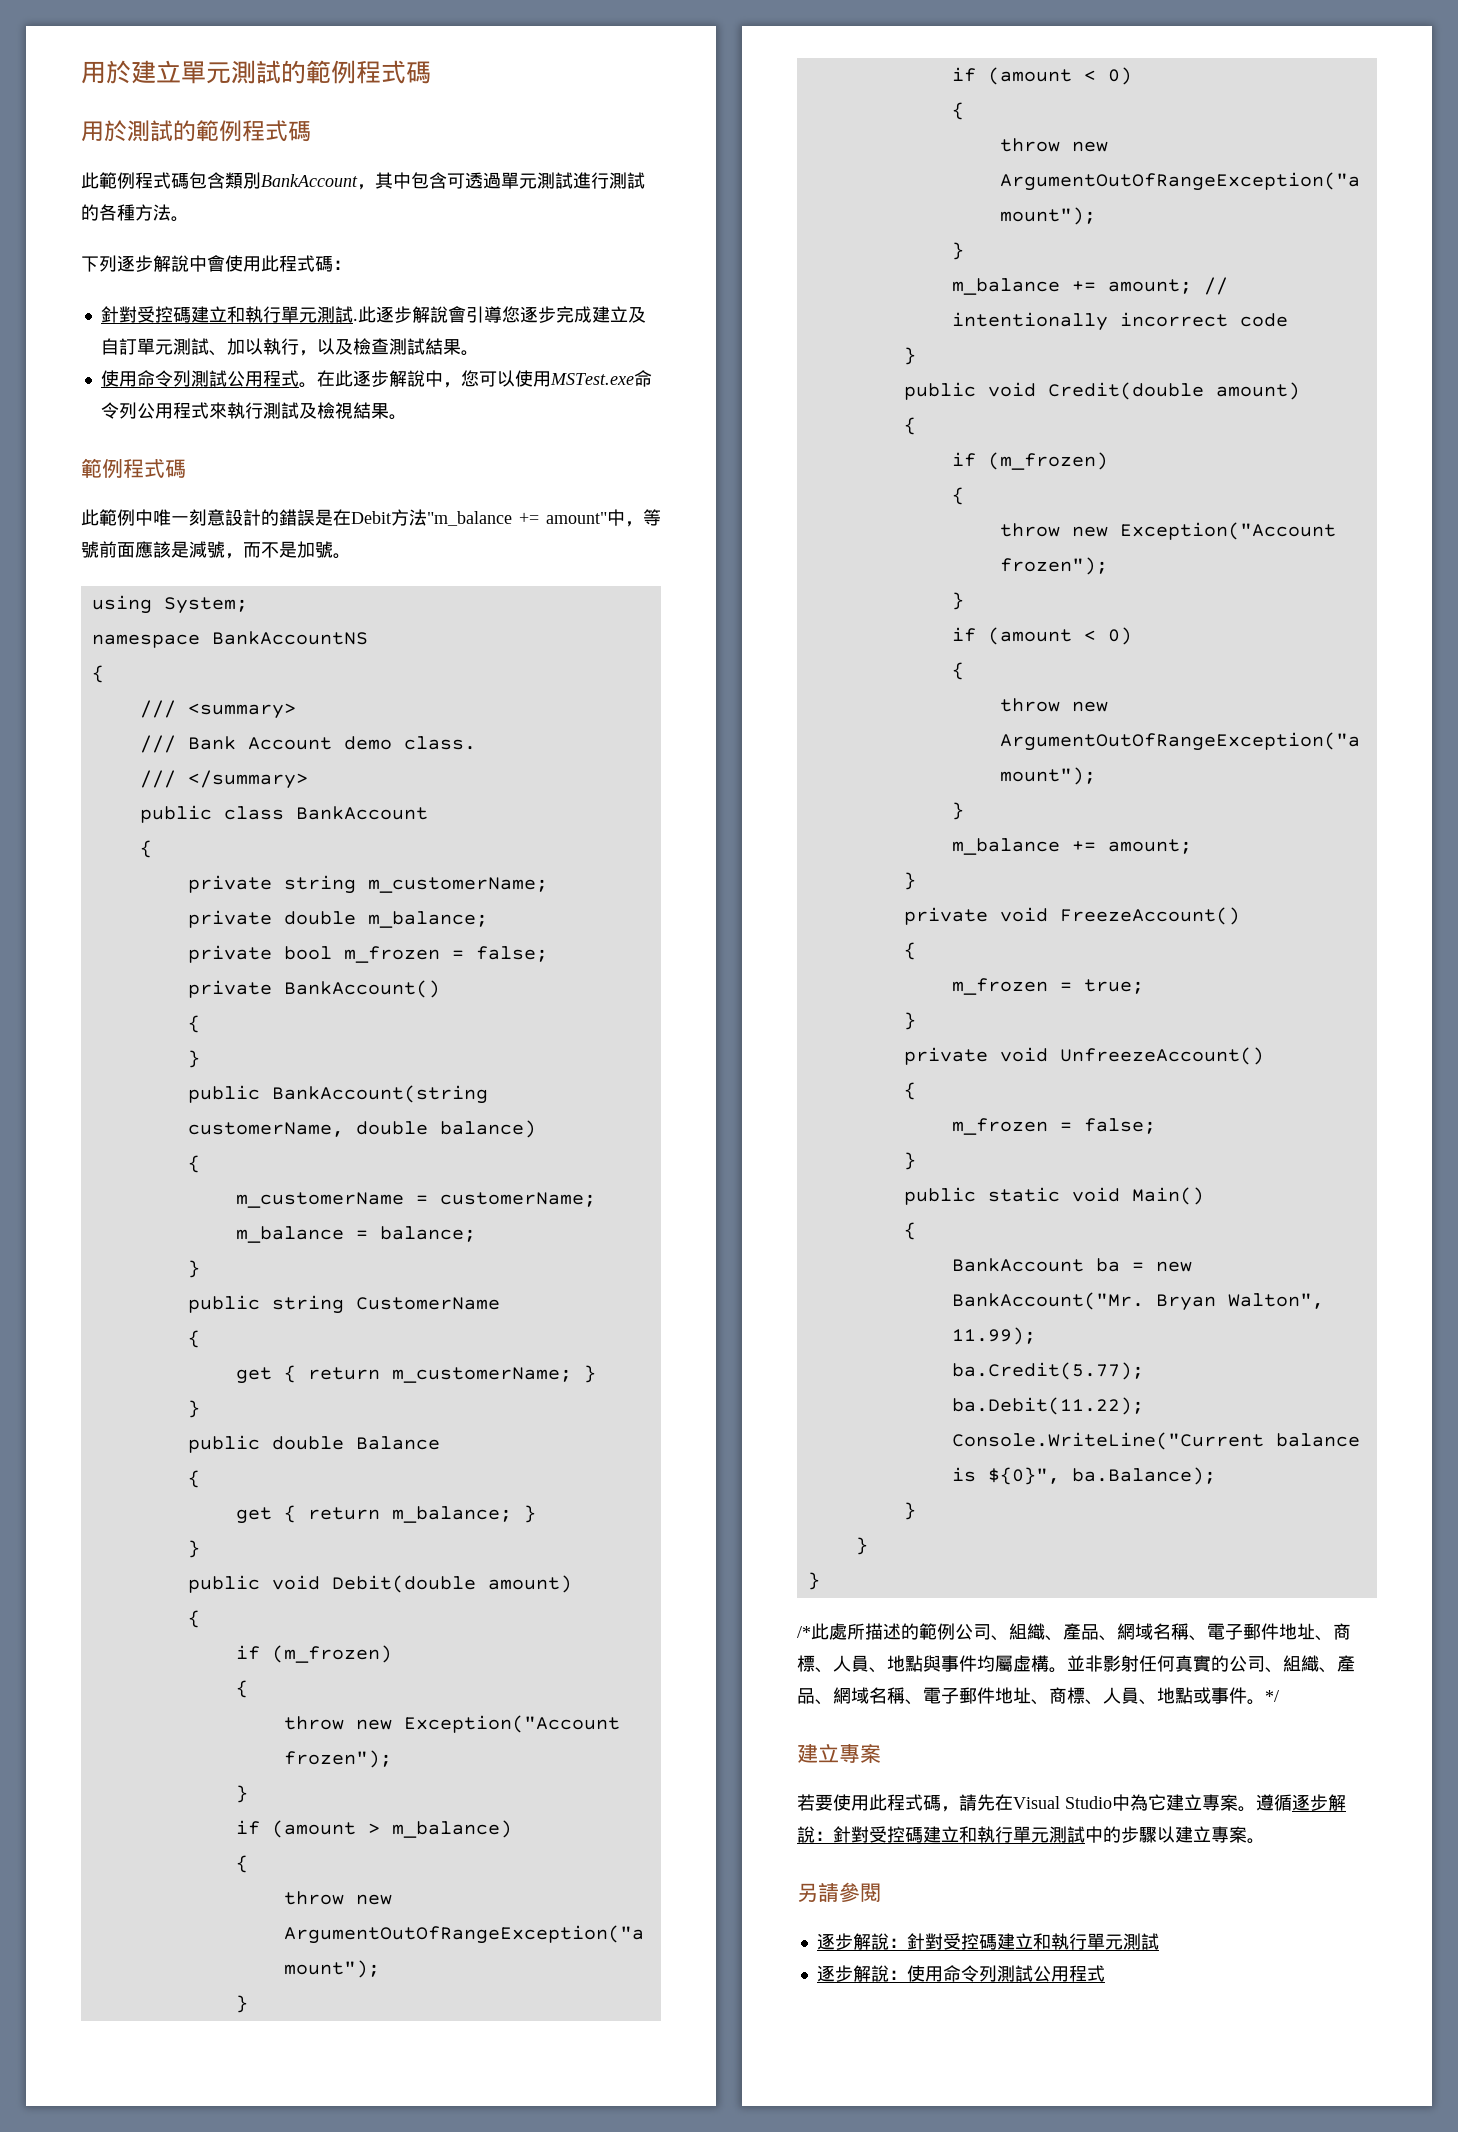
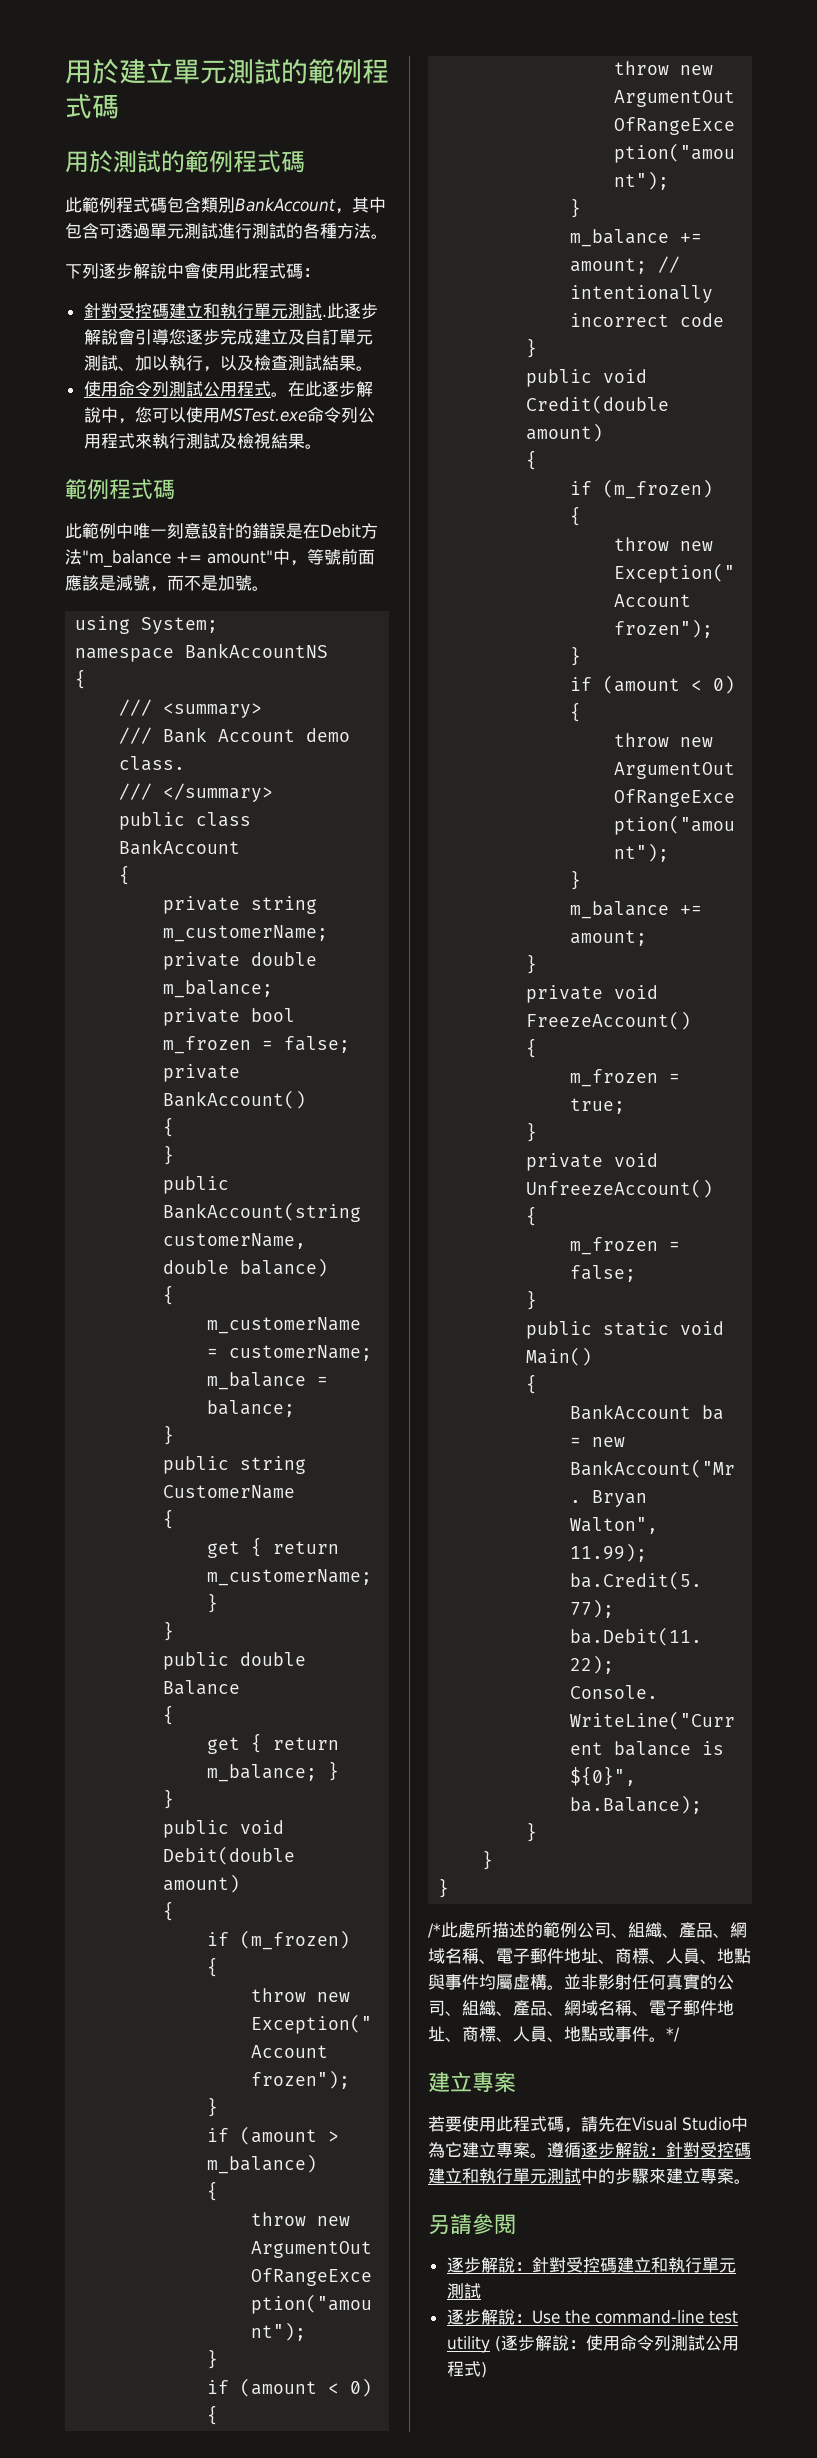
[1157,1826,1175,1843] 以 -> [649,2168,666,2184] 來
[906,1965,1105,1982] 使用命令列測試公用程式 -> [531,2310,738,2324] [446,2335,739,2353] [446,2361,487,2378] Use the command-line test utility (逐步解說：使用命令列測試公用程式)

